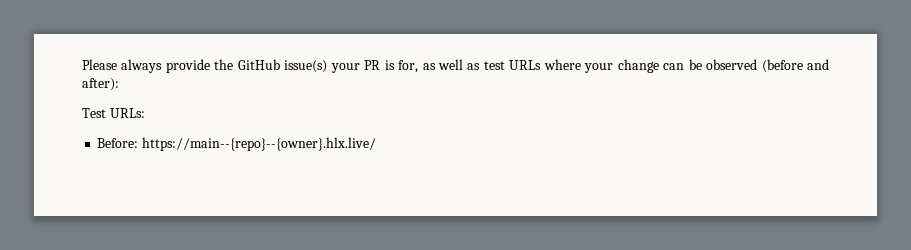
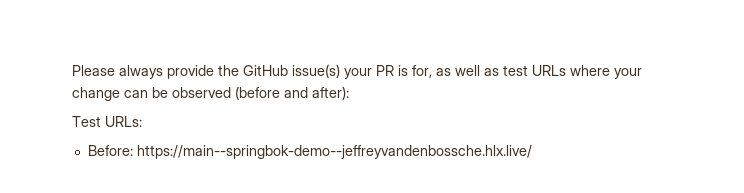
[142,137,377,151] https://main--{repo}--{owner}.hlx.live/ -> [136,145,532,159] https://main--springbok-demo--jeffreyvandenbossche.hlx.live/

